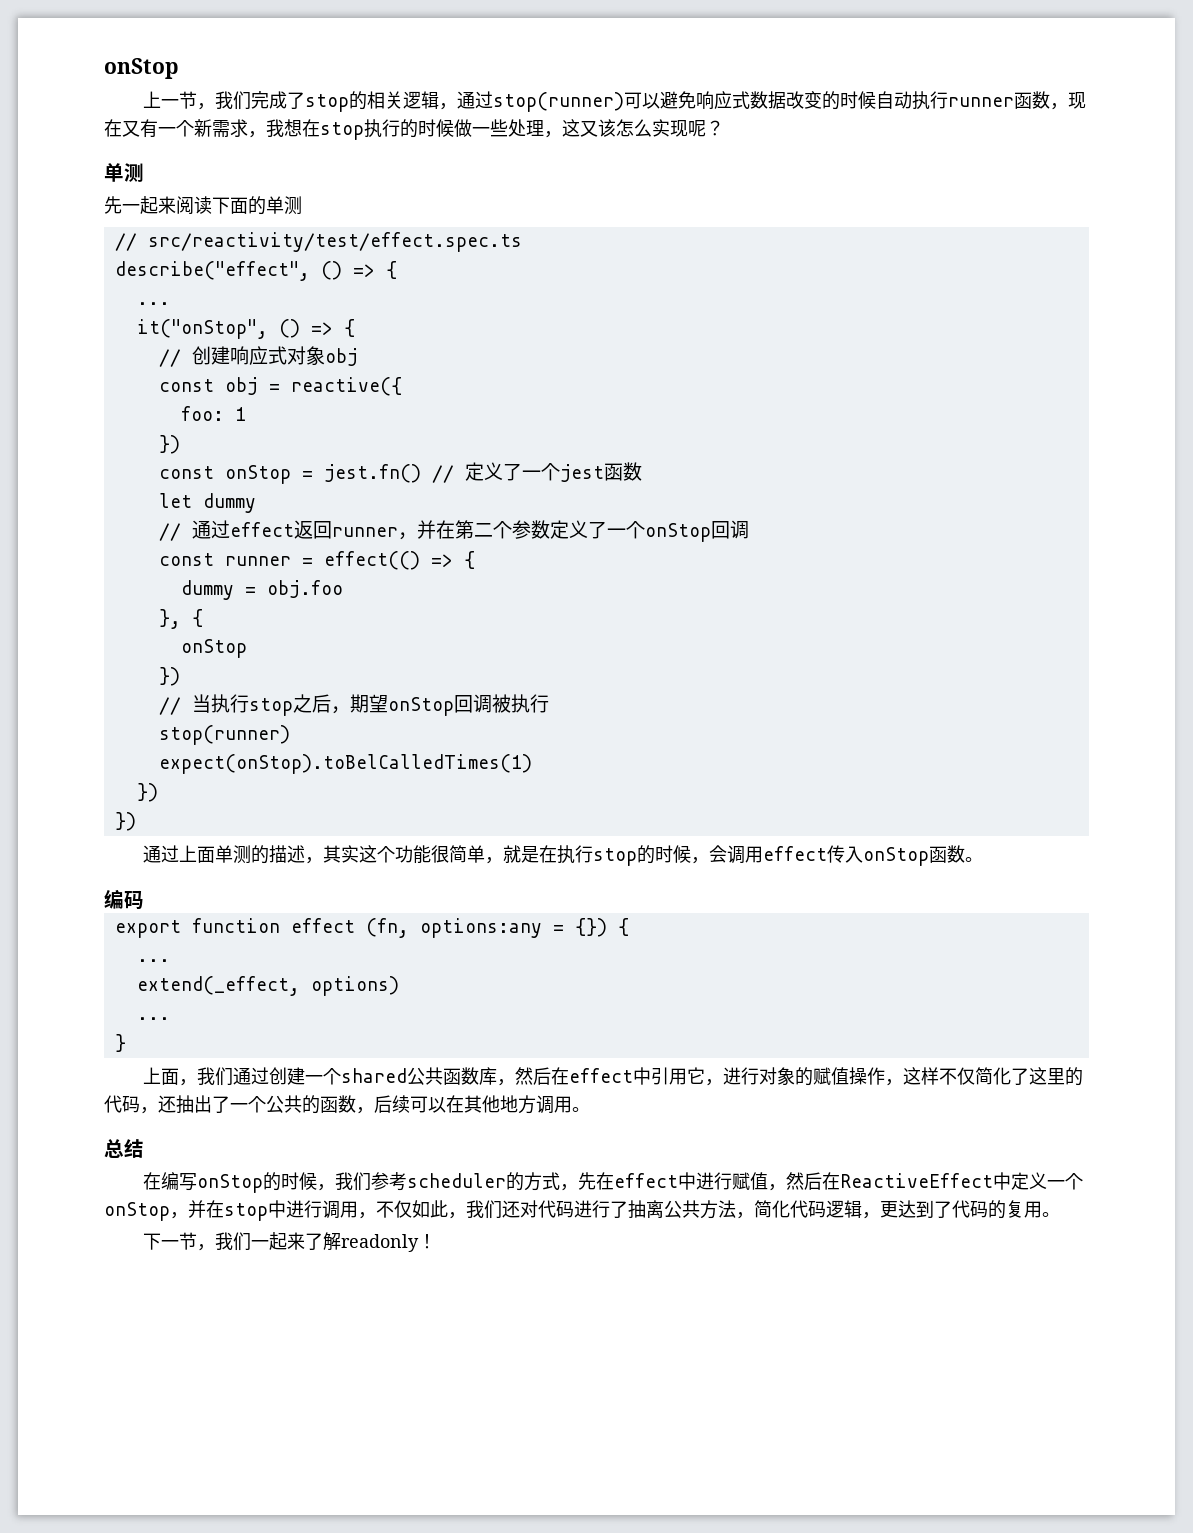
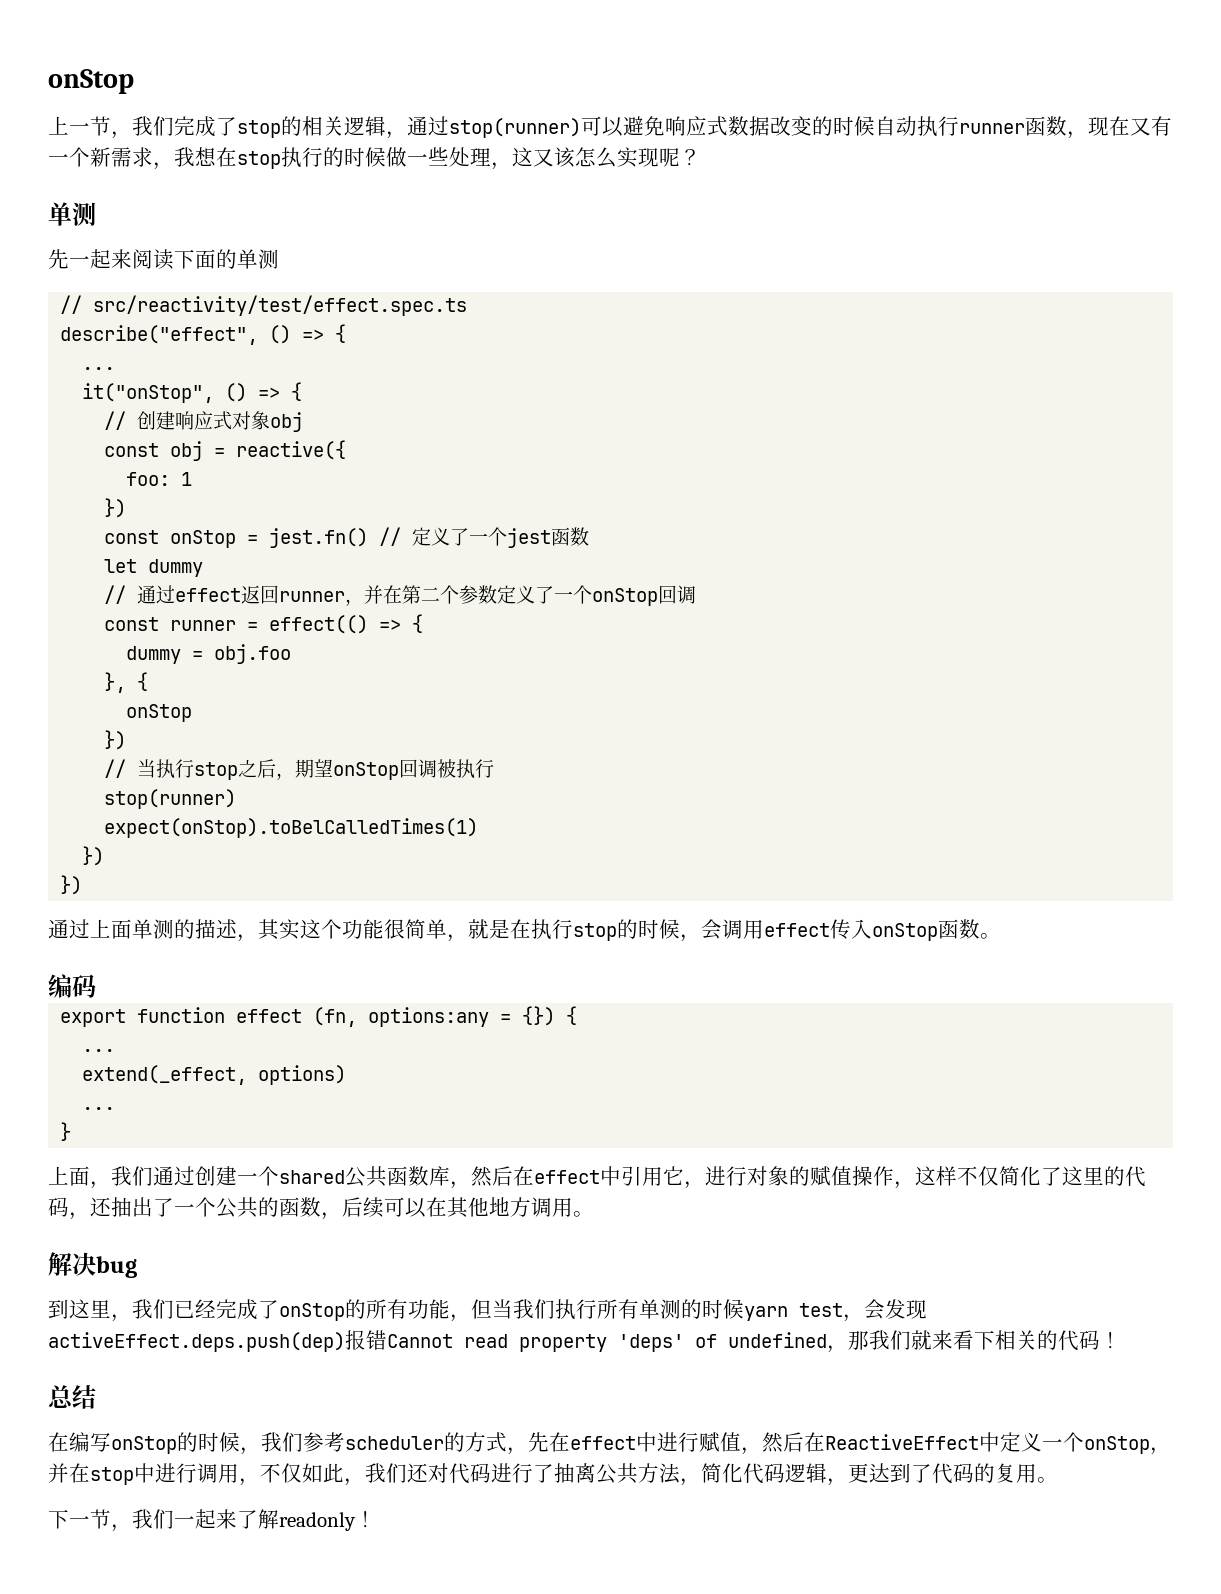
(590, 1109) none -> [48,1252,137,1278] [48,1299,927,1322] [48,1330,1121,1353] // 解决bug // 到这里，我们已经完成了onStop的所有功能，但当我们执行所有单测的时候yarn test，会发现activeEffect.deps.push(dep)报错Cannot read property 'deps' of undefined，那我们就来看下相关的代码！

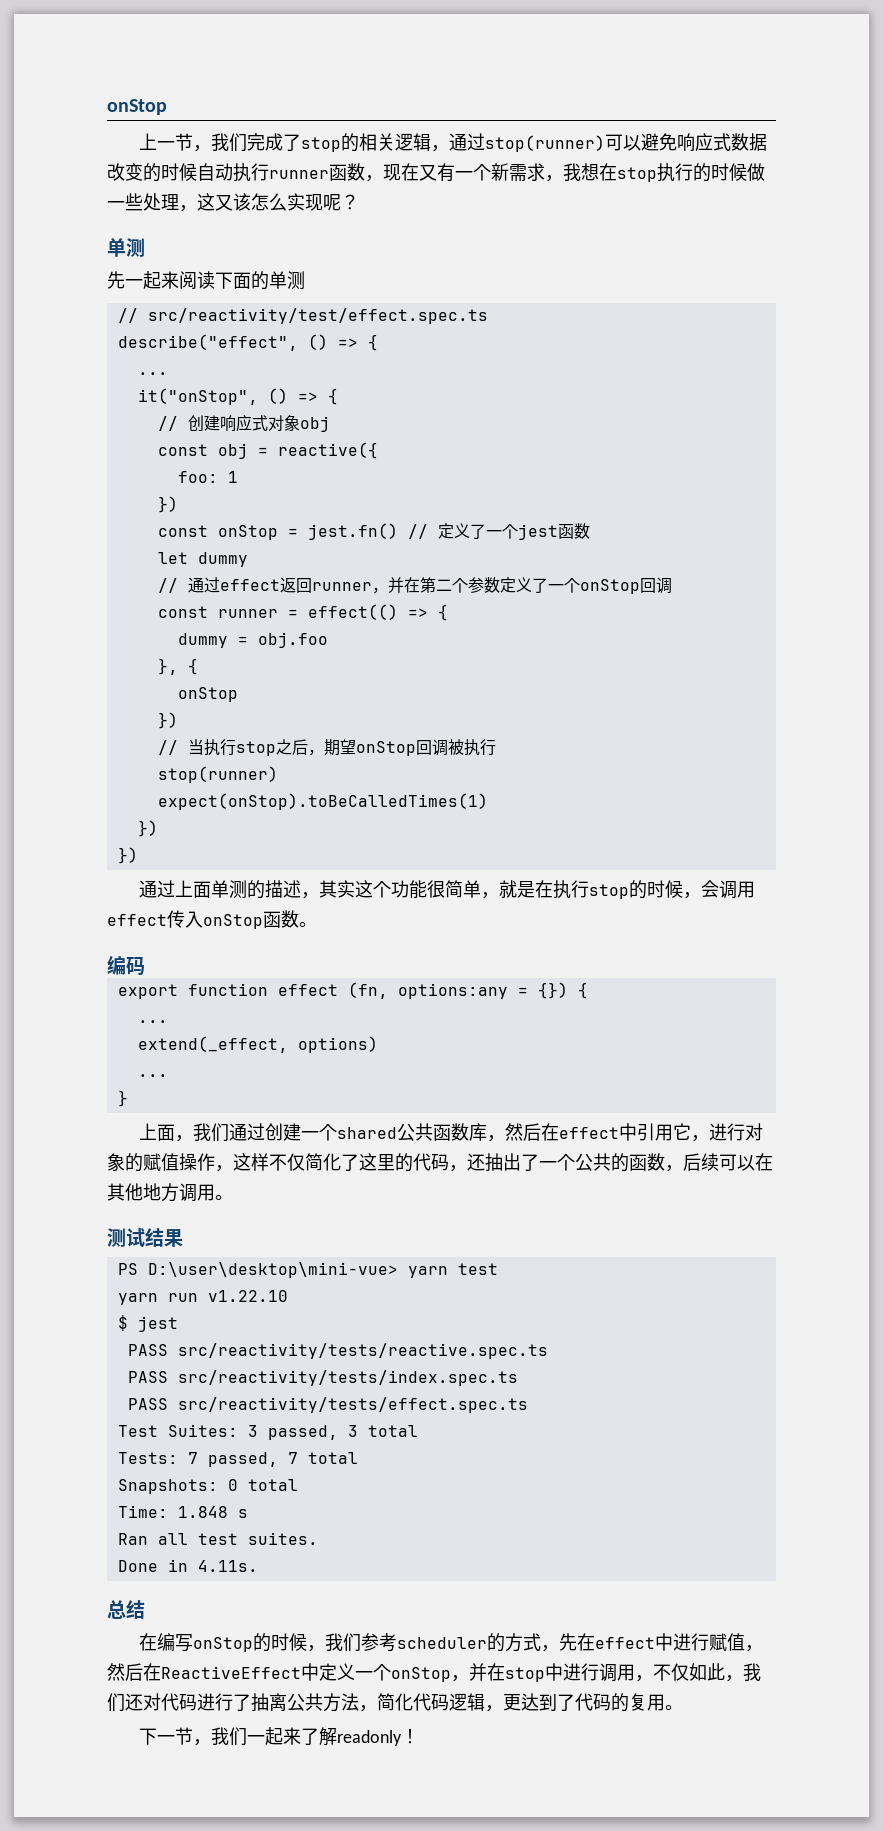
[104,818,479,838] expect(onStop).toBelCalledTimes(1) -> [157,793,488,810] expect(onStop).toBeCalledTimes(1)
[48,1252,137,1278] [48,1299,927,1322] [48,1330,1121,1353] 解决bug // 到这里，我们已经完成了onStop的所有功能，但当我们执行所有单测的时候yarn test，会发现activeEffect.deps.push(dep)报错Cannot read property 'deps' of undefined，那我们就来看下相关的代码！ -> [107,1228,183,1247] [117,1262,498,1278] [117,1290,288,1305] [117,1315,178,1332] [127,1343,548,1359] [127,1370,518,1386] [127,1397,528,1413] [117,1424,418,1440] [117,1452,358,1467] [117,1479,298,1494] [117,1505,248,1518] [117,1532,318,1545] [117,1559,258,1572] 测试结果 // PS D:\user\desktop\mini-vue> yarn test // yarn run v1.22.10 // $ jest // PASS src/reactivity/tests/reactive.spec.ts // PASS src/reactivity/tests/index.spec.ts // PASS src/reactivity/tests/effect.spec.ts // Test Suites: 3 passed, 3 total // Tests: 7 passed, 7 total // Snapshots: 0 total // Time: 1.848 s // Ran all test suites. // Done in 4.11s.

